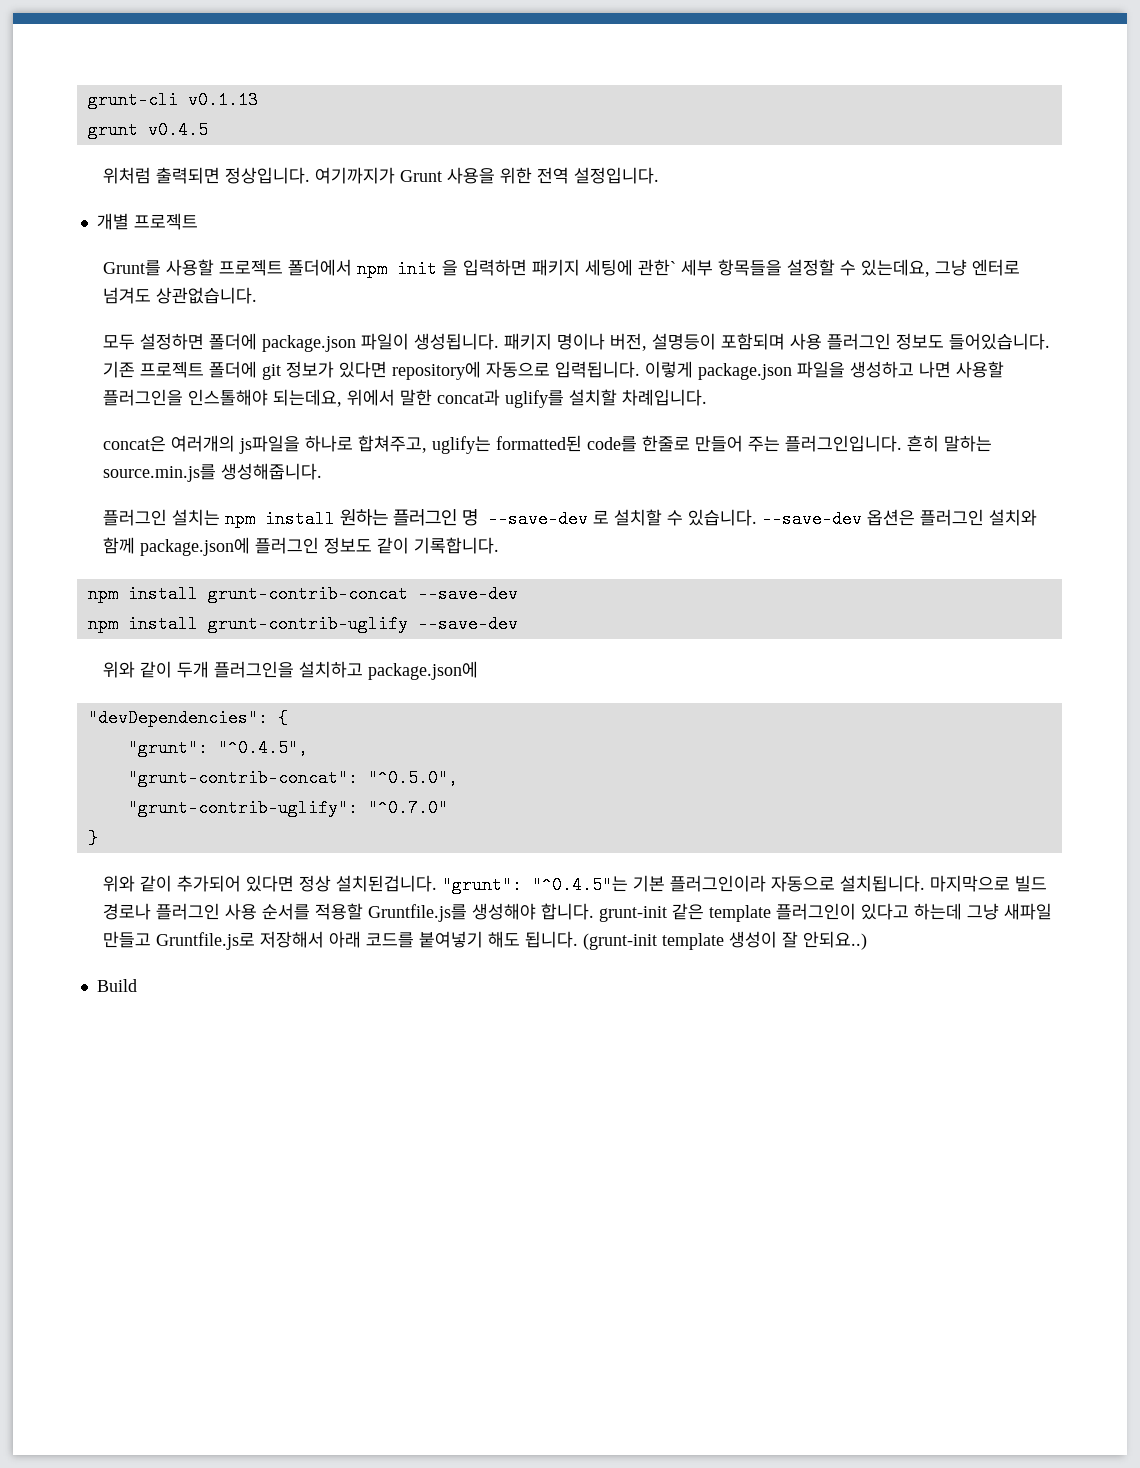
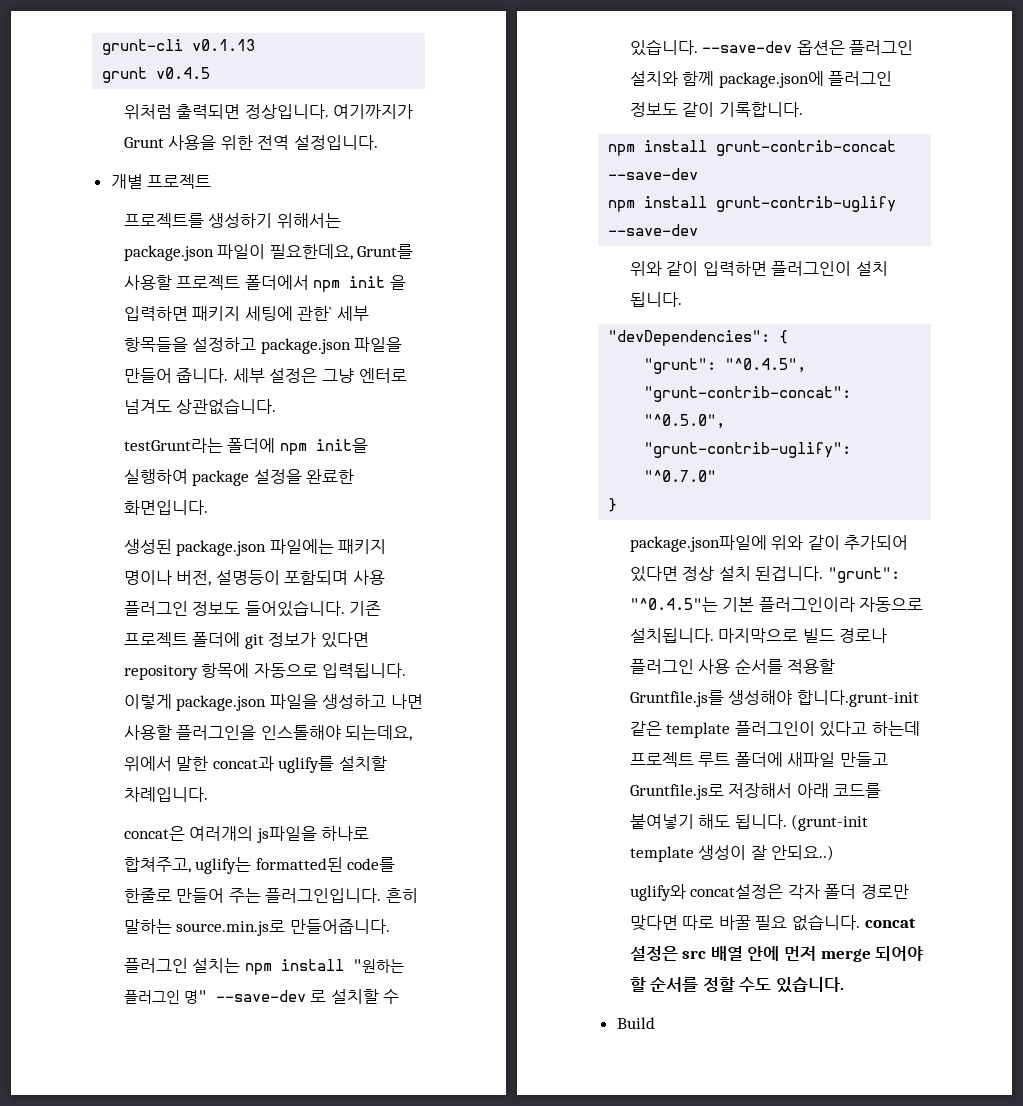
(198, 221) none -> [123,213,341,228] [123,244,353,261] 프로젝트를 생성하기 위해서는 package.json 파일이 필요한데요,
[786,259,1020,277] [102,287,257,304] [102,333,499,352] 설정할 수 있는데요, 그냥 엔터로 넘겨도 상관없습니다. // 모두 설정하면 폴더에 package.json 파일이 생성됩니다. -> [192,337,403,354] [123,368,407,383] [123,398,277,415] [123,438,368,455] [123,469,355,486] [123,500,208,515] [123,539,334,556] 설정하고 package.json 파일을 만들어 줍니다. 세부 설정은 그냥 엔터로 넘겨도 상관없습니다. // testGrunt라는 폴더에 npm init을 실행하여 package 설정을 완료한 화면입니다. // 생성된 package.json 파일에는
[391,361,481,380] repository에 -> [123,663,250,680] repository 항목에
[102,463,322,482] source.min.js를 생성해줍니다. -> [176,919,390,936] source.min.js로 만들어줍니다.
[339,509,479,526] 원하는 플러그인 명 -> [352,959,404,973] [123,990,207,1004] "원하는 플러그인 명"
[176,661,478,680] 두개 플러그인을 설치하고 package.json에 -> [702,261,888,276] [629,292,682,307] 입력하면 플러그인이 설치 됩니다.
(98, 838) none -> [629,535,767,552] package.json파일에
[335,875,437,892] 설치된겁니다. -> [718,566,824,581] 설치 된겁니다.
[540,903,667,922] 합니다. grunt-init -> [796,690,919,707] 합니다.grunt-init
[966,903,999,920] 그냥 -> [629,752,783,767] 프로젝트 루트 폴더에
(867, 940) none -> [629,884,909,901] [629,914,916,931] [629,946,924,962] [629,977,844,993] // uglify와 concat설정은 각자 폴더 경로만 맞다면 따로 바꿀 필요 없습니다. concat 설정은 src 배열 안에 먼저 merge 되어야 할 순서를 정할 수도 있습니다.

